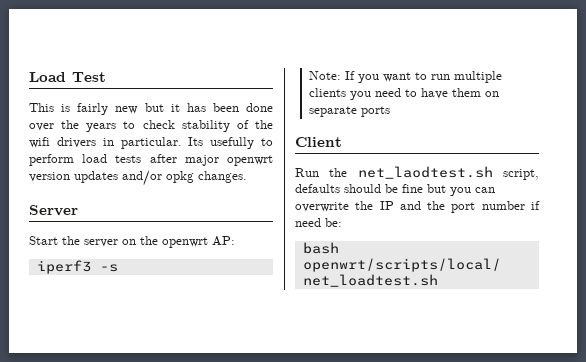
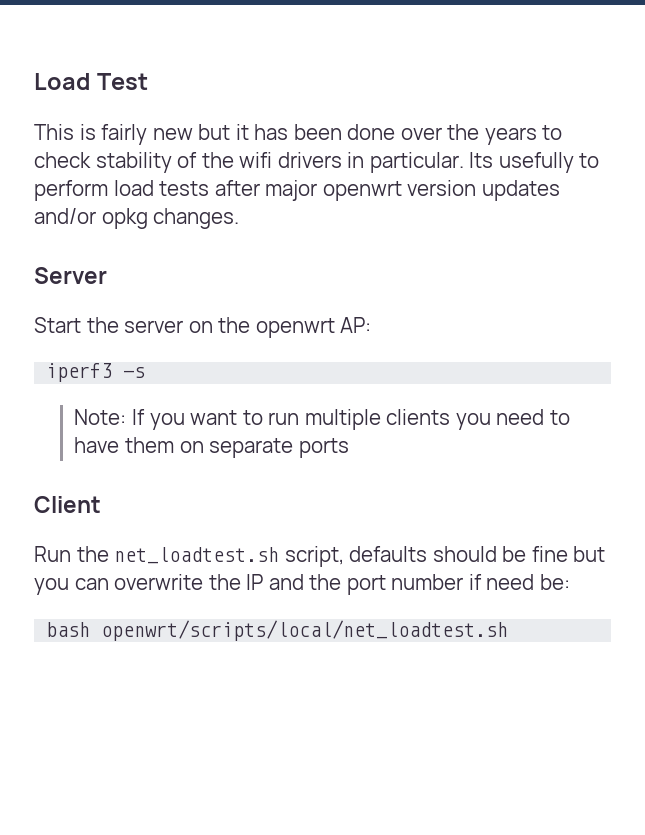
[357,166,493,179] net_laodtest.sh -> [114,547,280,564] net_loadtest.sh

